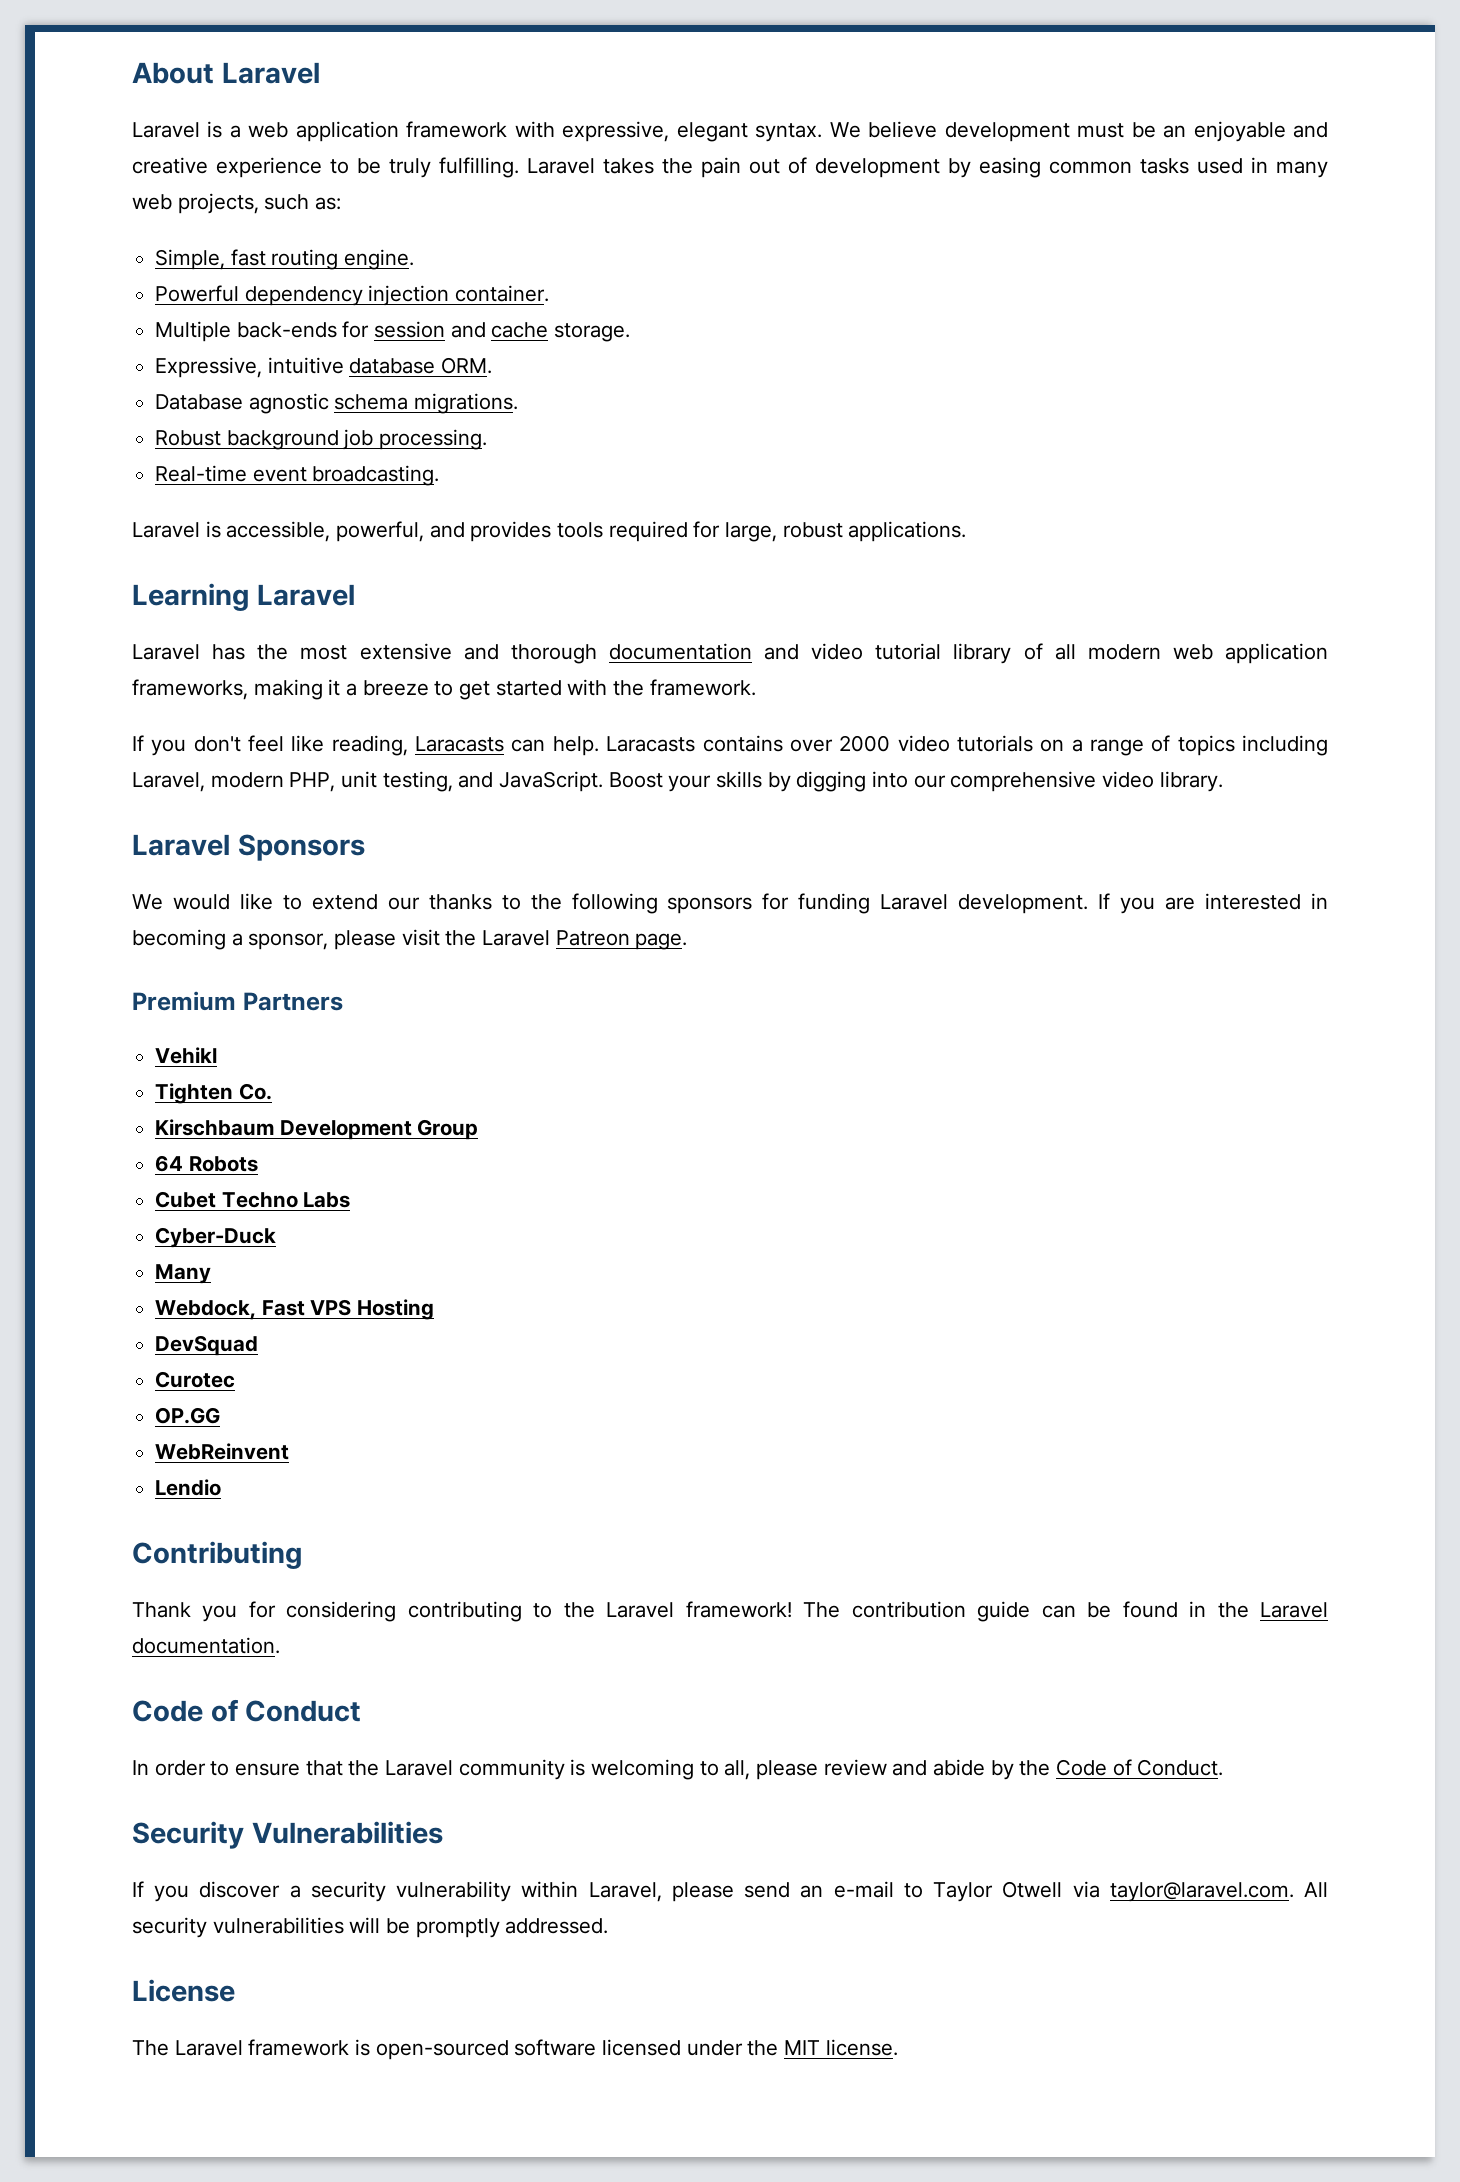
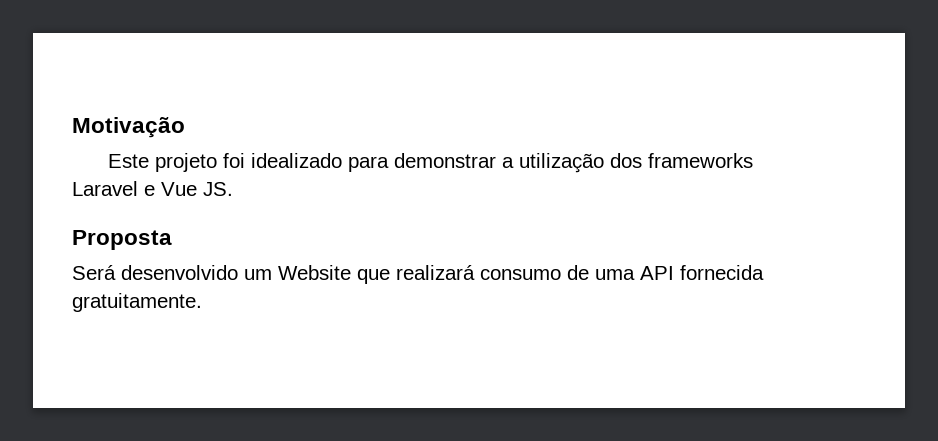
[132,62,320,84] [132,121,1329,142] [132,157,1328,178] [132,193,342,214] [155,249,415,270] [155,285,550,306] [155,321,631,342] [155,357,493,378] [155,393,519,414] [155,429,488,450] [155,465,440,486] [132,521,967,542] [132,583,355,611] [132,643,1328,664] [132,679,756,700] [132,735,1328,756] [132,771,1223,792] [132,834,365,861] [132,893,1328,914] [132,929,688,950] [132,991,343,1011] [155,1047,218,1064] [155,1083,272,1104] [155,1119,479,1140] [155,1155,258,1172] [155,1191,351,1208] [155,1227,277,1248] [155,1264,212,1284] [155,1299,435,1320] [155,1335,259,1356] [155,1371,236,1388] [155,1407,221,1424] [155,1443,290,1460] [155,1479,222,1496] [132,1541,302,1569] [132,1601,1328,1622] [132,1637,280,1654] [132,1699,362,1722] [132,1759,1224,1780] [132,1821,443,1849] [132,1881,1329,1902] [132,1917,609,1938] [132,1979,235,2002] [132,2039,898,2060] About Laravel // Laravel is a web application framework with expressive, elegant syntax. We believe development must be an enjoyable and creative experience to be truly fulfilling. Laravel takes the pain out of development by easing common tasks used in many web projects, such as: // Simple, fast routing engine. // Powerful dependency injection container. // Multiple back-ends for session and cache storage. // Expressive, intuitive database ORM. // Database agnostic schema migrations. // Robust background job processing. // Real-time event broadcasting. // Laravel is accessible, powerful, and provides tools required for large, robust applications. // Learning Laravel // Laravel has the most extensive and thorough documentation and video tutorial library of all modern web application frameworks, making it a breeze to get started with the framework. // If you don't feel like reading, Laracasts can help. Laracasts contains over 2000 video tutorials on a range of topics including Laravel, modern PHP, unit testing, and JavaScript. Boost your skills by digging into our comprehensive video library. // Laravel Sponsors // We would like to extend our thanks to the following sponsors for funding Laravel development. If you are interested in becoming a sponsor, please visit the Laravel Patreon page. // Premium Partners // Vehikl // Tighten Co. // Kirschbaum Development Group // 64 Robots // Cubet Techno Labs // Cyber-Duck // Many // Webdock, Fast VPS Hosting // DevSquad // Curotec // OP.GG // WebReinvent // Lendio // Contributing // Thank you for considering contributing to the Laravel framework! The contribution guide can be found in the Laravel documentation. // Code of Conduct // In order to ensure that the Laravel community is welcoming to all, please review and abide by the Code of Conduct. // Security Vulnerabilities // If you discover a security vulnerability within Laravel, please send an e-mail to Taylor Otwell via taylor@laravel.com. All security vulnerabilities will be promptly addressed. // License // The Laravel framework is open-sourced software licensed under the MIT license. -> [72,117,185,138] [108,153,754,173] [72,181,233,196] [72,230,172,250] [72,265,764,284] [72,293,202,312] Motivação // Este projeto foi idealizado para demonstrar a utilização dos frameworks Laravel e Vue JS. // Proposta // Será desenvolvido um Website que realizará consumo de uma API fornecida gratuitamente.

